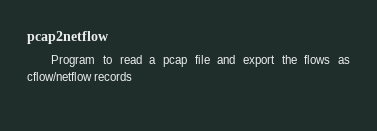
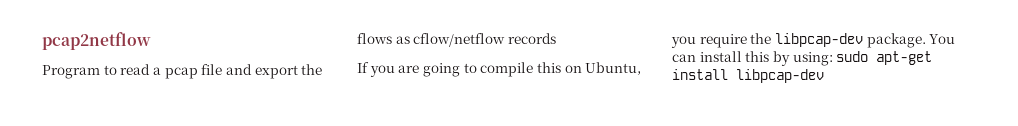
(133, 76) none -> [357,62,642,77] [671,33,956,48] [672,51,933,66] [672,69,824,83] // If you are going to compile this on Ubuntu, you require the libpcap-dev package. You can install this by using: sudo apt-get install libpcap-dev

